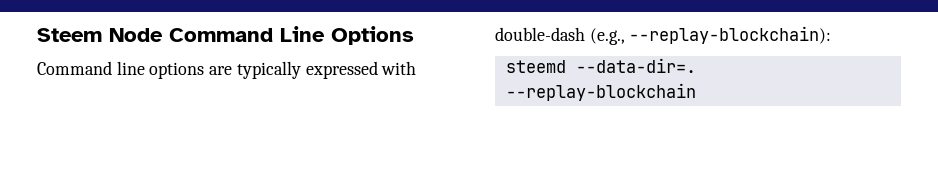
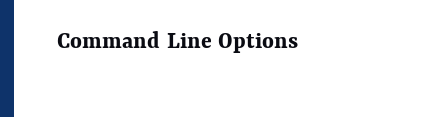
[37,28,163,42] Steem Node -> (57, 39) none
[37,61,417,79] [495,26,832,45] [505,58,696,73] [505,83,696,101] // Command line options are typically expressed with double-dash (e.g., --replay-blockchain): // steemd --data-dir=. --replay-blockchain -> (299, 43) none

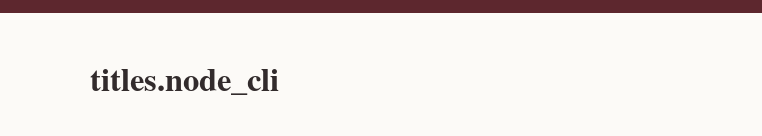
[57,31,299,53] Command Line Options -> [90,69,279,95] titles.node_cli

